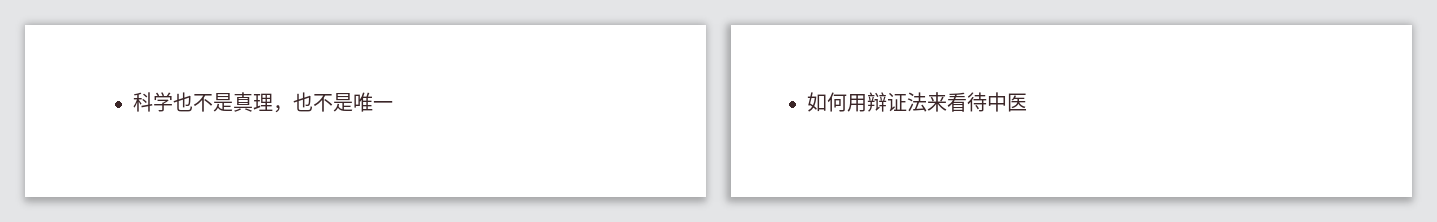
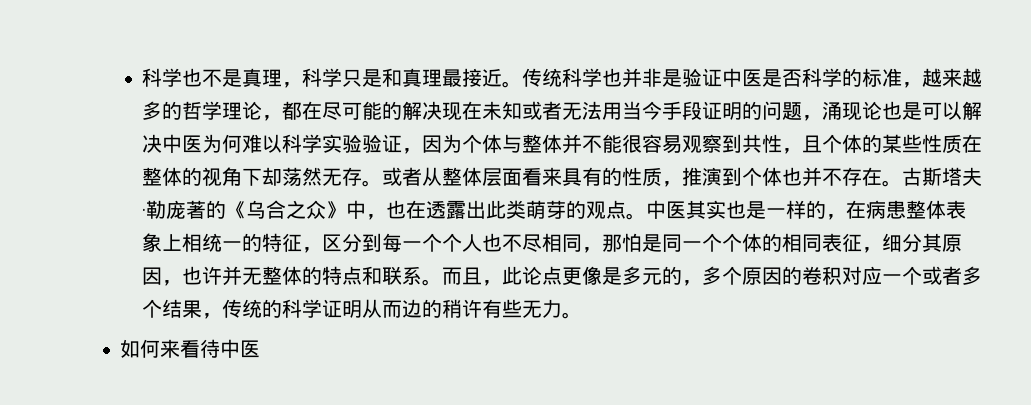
[292,92,393,112] 也不是唯一 -> [302,68,983,88] [142,101,983,121] [142,134,983,154] [142,167,983,187] [142,200,967,220] [142,233,963,253] [142,266,983,286] [142,299,583,319] 科学只是和真理最接近。传统科学也并非是验证中医是否科学的标准，越来越多的哲学理论，都在尽可能的解决现在未知或者无法用当今手段证明的问题，涌现论也是可以解决中医为何难以科学实验验证，因为个体与整体并不能很容易观察到共性，且个体的某些性质在整体的视角下却荡然无存。或者从整体层面看来具有的性质，推演到个体也并不存在。古斯塔夫·勒庞著的《乌合之众》中，也在透露出此类萌芽的观点。中医其实也是一样的，在病患整体表象上相统一的特征，区分到每一个个人也不尽相同，那怕是同一个个体的相同表征，细分其原因，也许并无整体的特点和联系。而且，此论点更像是多元的，多个原因的卷积对应一个或者多个结果，传统的科学证明从而边的稍许有些无力。
[847,92,927,112] 用辩证法 -> (161, 348) none

